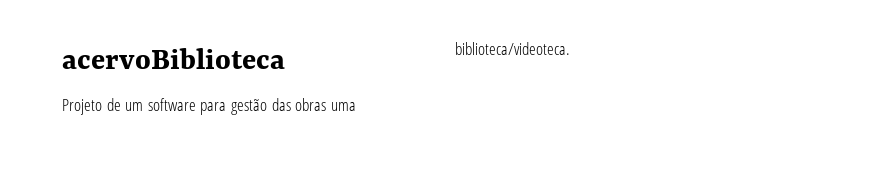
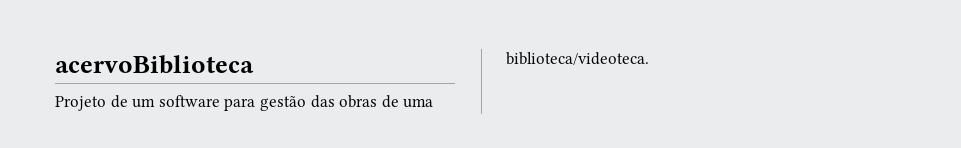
(327, 104) none -> [381,95,399,108] de

